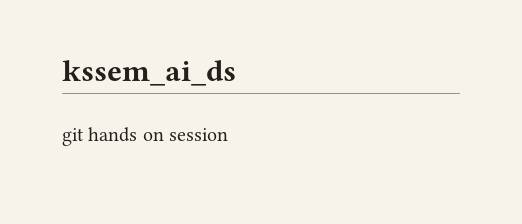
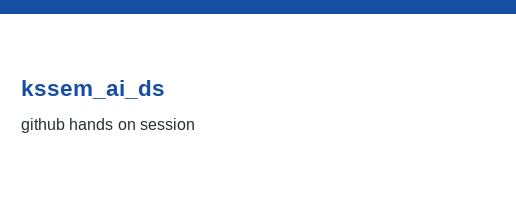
[62,128,84,146] git -> [21,118,65,133] github

